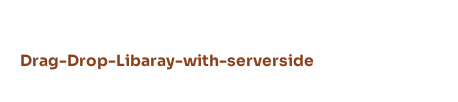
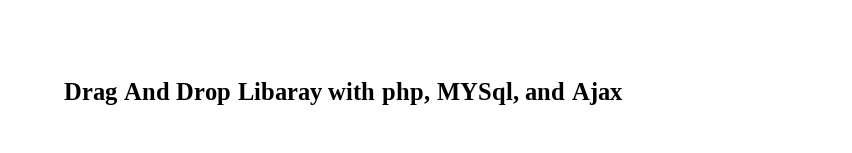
[20,54,314,70] Drag-Drop-Libaray-with-serverside -> [64,82,623,105] Drag And Drop Libaray with php, MYSql, and Ajax

